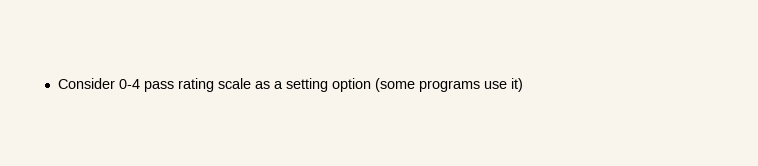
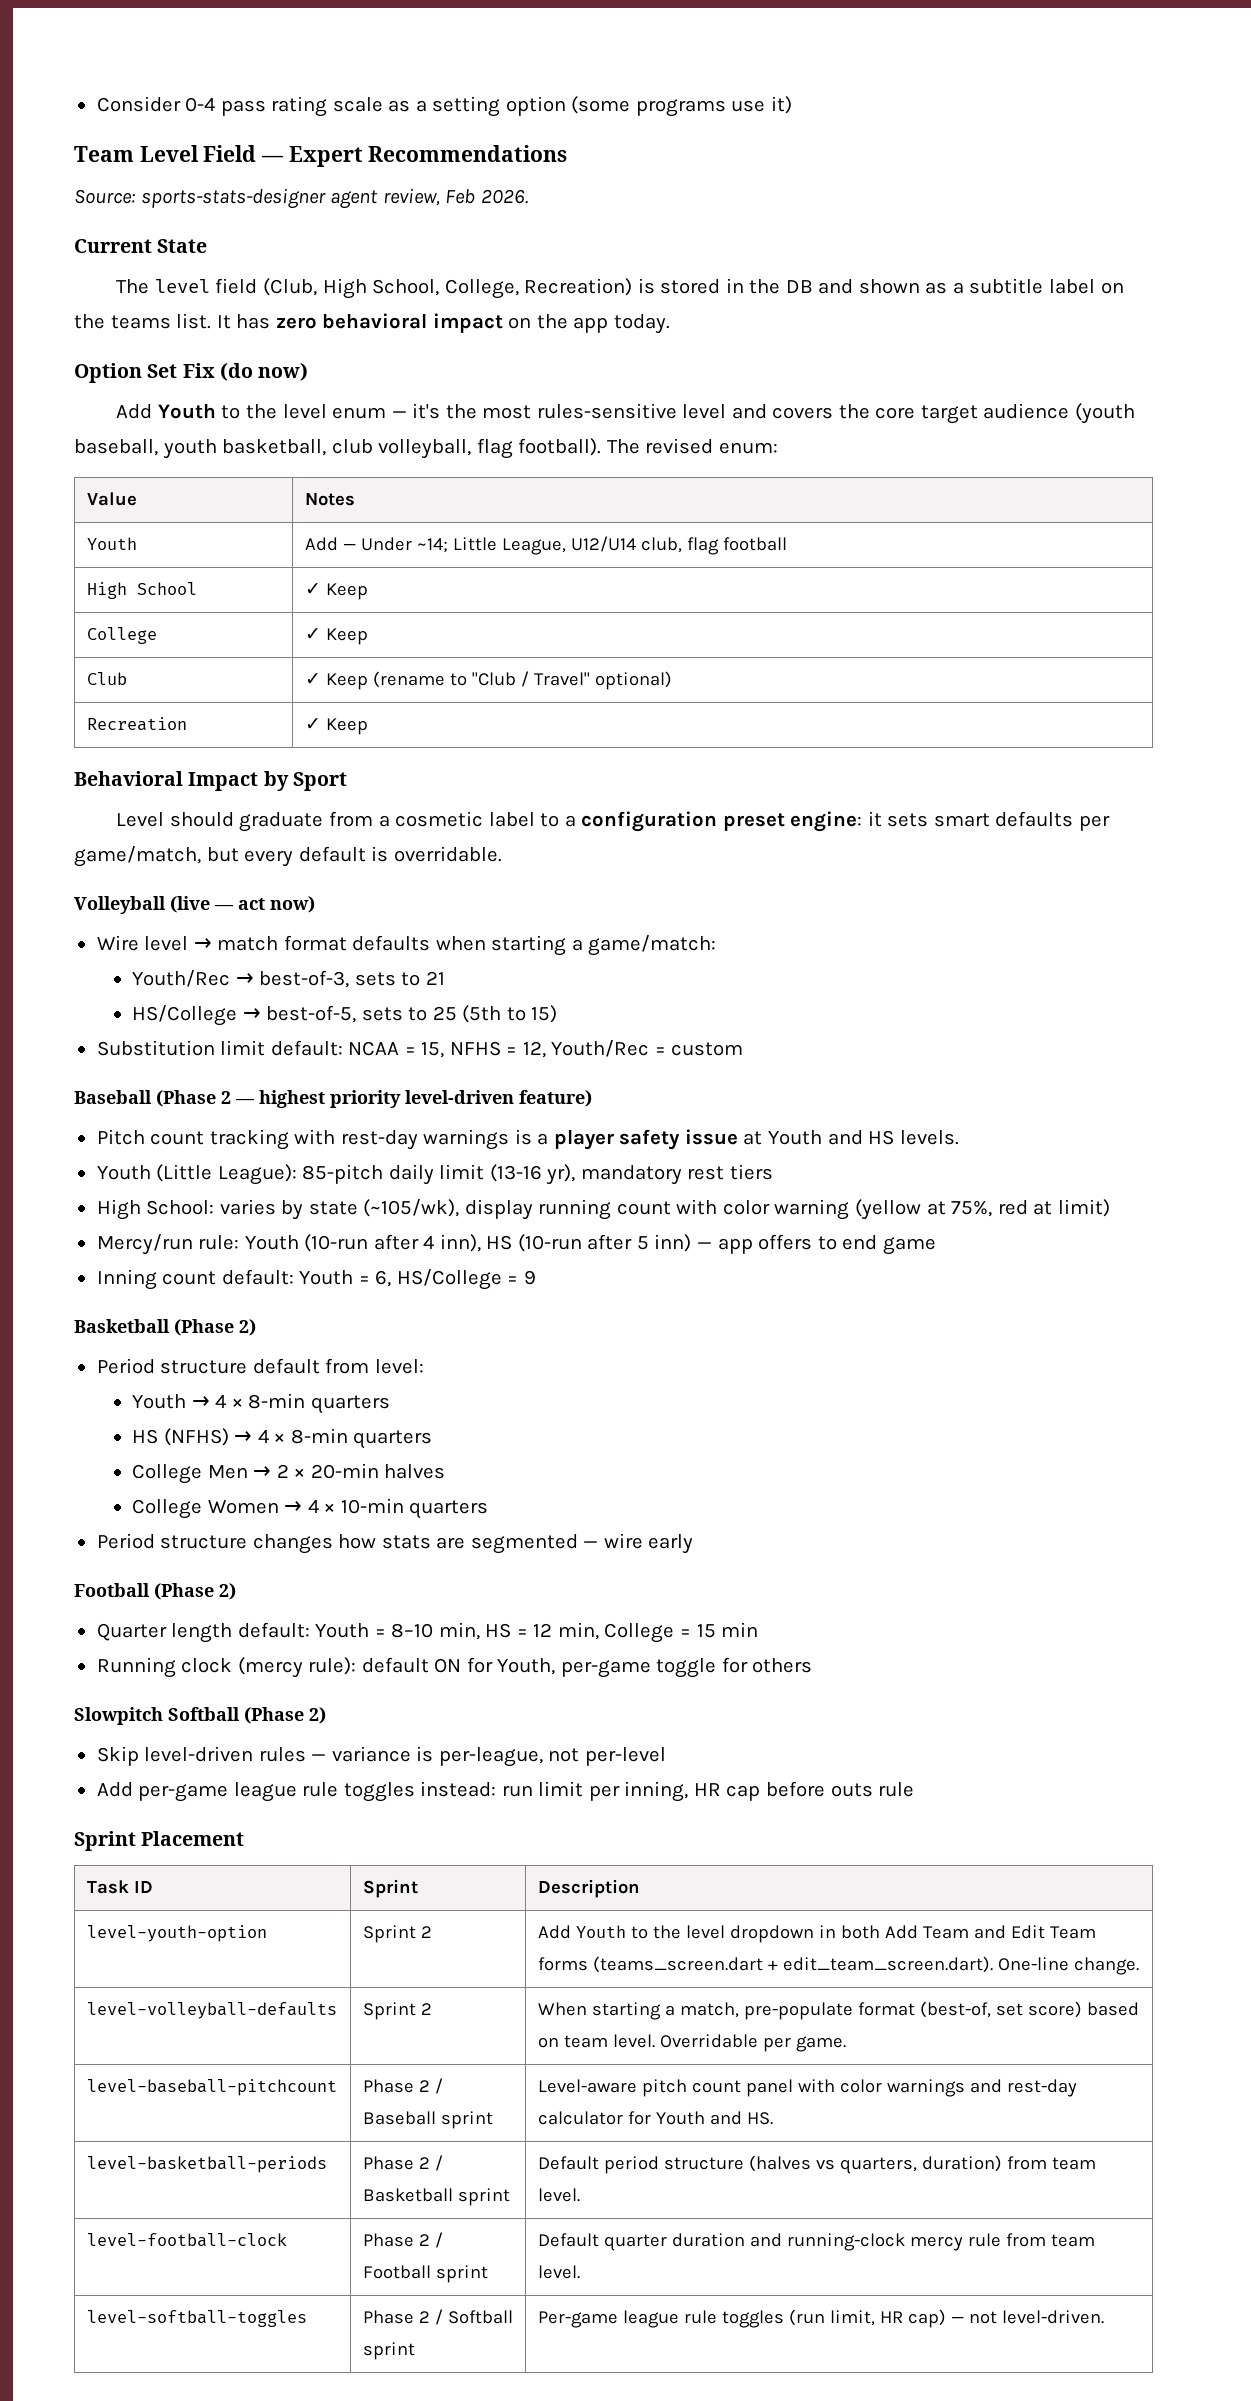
(523, 85) none -> [74,145,568,167] [74,188,528,209] [74,239,208,253] [116,278,1124,299] [74,313,670,334] [74,362,309,383] [116,403,1135,424] [74,438,778,459] [86,492,137,506] [304,493,355,506] [86,537,137,550] [304,536,787,555] [86,582,197,599] [304,583,368,600] [86,627,157,644] [304,628,368,645] [86,672,127,685] [304,671,672,690] [86,717,187,731] [304,718,368,735] [74,771,347,791] [116,811,1110,832] [74,846,502,867] [74,896,315,914] [96,935,717,956] [131,970,445,988] [131,1005,558,1026] [96,1040,744,1058] [74,1090,592,1108] [96,1129,959,1150] [96,1164,773,1185] [96,1199,1110,1220] [96,1234,936,1255] [96,1269,536,1290] [74,1319,256,1336] [96,1358,424,1374] [131,1393,390,1414] [131,1428,433,1449] [131,1463,446,1484] [131,1498,489,1519] [96,1533,694,1554] [74,1583,236,1600] [96,1622,759,1643] [96,1657,813,1678] [74,1707,326,1725] [96,1746,666,1767] [96,1781,915,1802] [74,1831,245,1851] [86,1880,153,1894] [362,1879,418,1898] [537,1879,640,1898] [86,1925,267,1942] [362,1925,432,1943] [537,1925,1096,1943] [537,1956,1139,1975] [86,2002,337,2019] [362,2002,432,2020] [537,2001,1139,2020] [537,2034,846,2052] [86,2079,337,2096] [362,2078,443,2094] [362,2111,493,2129] [537,2079,1077,2097] [537,2111,773,2125] [86,2156,327,2173] [362,2155,443,2171] [362,2188,510,2206] [537,2155,1096,2174] [537,2188,580,2202] [86,2233,287,2247] [362,2232,443,2248] [362,2265,488,2283] [537,2233,1095,2251] [537,2265,580,2279] [86,2310,307,2327] [362,2309,513,2325] [362,2342,415,2360] [537,2309,1104,2328] // Team Level Field — Expert Recommendations // Source: sports-stats-designer agent review, Feb 2026. // Current State // The level field (Club, High School, College, Recreation) is stored in the DB and shown as a subtitle label on the teams list. It has zero behavioral impact on the app today. // Option Set Fix (do now) // Add Youth to the level enum — it's the most rules-sensitive level and covers the core target audience (youth baseball, youth basketball, club volleyball, flag football). The revised enum: // Value | Notes // Youth | Add — Under ~14; Little League, U12/U14 club, flag football // High School | ✓ Keep // College | ✓ Keep // Club | ✓ Keep (rename to "Club / Travel" optional) // Recreation | ✓ Keep // Behavioral Impact by Sport // Level should graduate from a cosmetic label to a configuration preset engine: it sets smart defaults per game/match, but every default is overridable. // Volleyball (live — act now) // Wire level → match format defaults when starting a game/match: // Youth/Rec → best-of-3, sets to 21 // HS/College → best-of-5, sets to 25 (5th to 15) // Substitution limit default: NCAA = 15, NFHS = 12, Youth/Rec = custom // Baseball (Phase 2 — highest priority level-driven feature) // Pitch count tracking with rest-day warnings is a player safety issue at Youth and HS levels. // Youth (Little League): 85-pitch daily limit (13-16 yr), mandatory rest tiers // High School: varies by state (~105/wk), display running count with color warning (yellow at 75%, red at limit) // Mercy/run rule: Youth (10-run after 4 inn), HS (10-run after 5 inn) — app offers to end game // Inning count default: Youth = 6, HS/College = 9 // Basketball (Phase 2) // Period structure default from level: // Youth → 4 × 8-min quarters // HS (NFHS) → 4 × 8-min quarters // College Men → 2 × 20-min halves // College Women → 4 × 10-min quarters // Period structure changes how stats are segmented — wire early // Football (Phase 2) // Quarter length default: Youth = 8–10 min, HS = 12 min, College = 15 min // Running clock (mercy rule): default ON for Youth, per-game toggle for others // Slowpitch Softball (Phase 2) // Skip level-driven rules — variance is per-league, not per-level // Add per-game league rule toggles instead: run limit per inning, HR cap before outs rule // Sprint Placement // Task ID | Sprint | Description // level-youth-option | Sprint 2 | Add Youth to the level dropdown in both Add Team and Edit Team forms (teams_screen.dart + edit_team_screen.dart). One-line change. // level-volleyball-defaults | Sprint 2 | When starting a match, pre-populate format (best-of, set score) based on team level. Overridable per game. // level-baseball-pitchcount | Phase 2 / Baseball sprint | Level-aware pitch count panel with color warnings and rest-day calculator for Youth and HS. // level-basketball-periods | Phase 2 / Basketball sprint | Default period structure (halves vs quarters, duration) from team level. // level-football-clock | Phase 2 / Football sprint | Default quarter duration and running-clock mercy rule from team level. // level-softball-toggles | Phase 2 / Softball sprint | Per-game league rule toggles (run limit, HR cap) — not level-driven.

